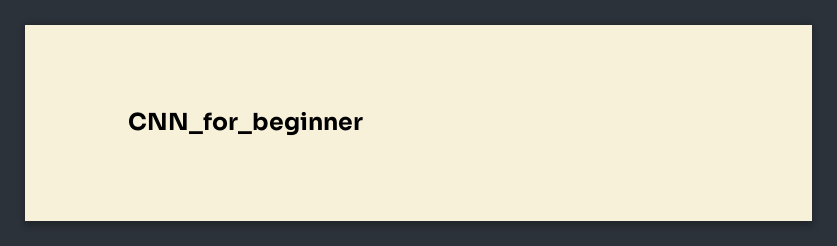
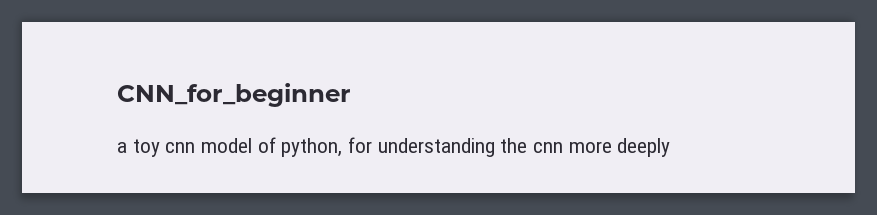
(363, 123) none -> [117,137,671,157] // a toy cnn model of python, for understanding the cnn more deeply

